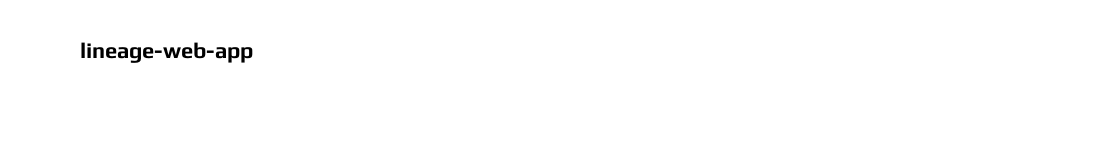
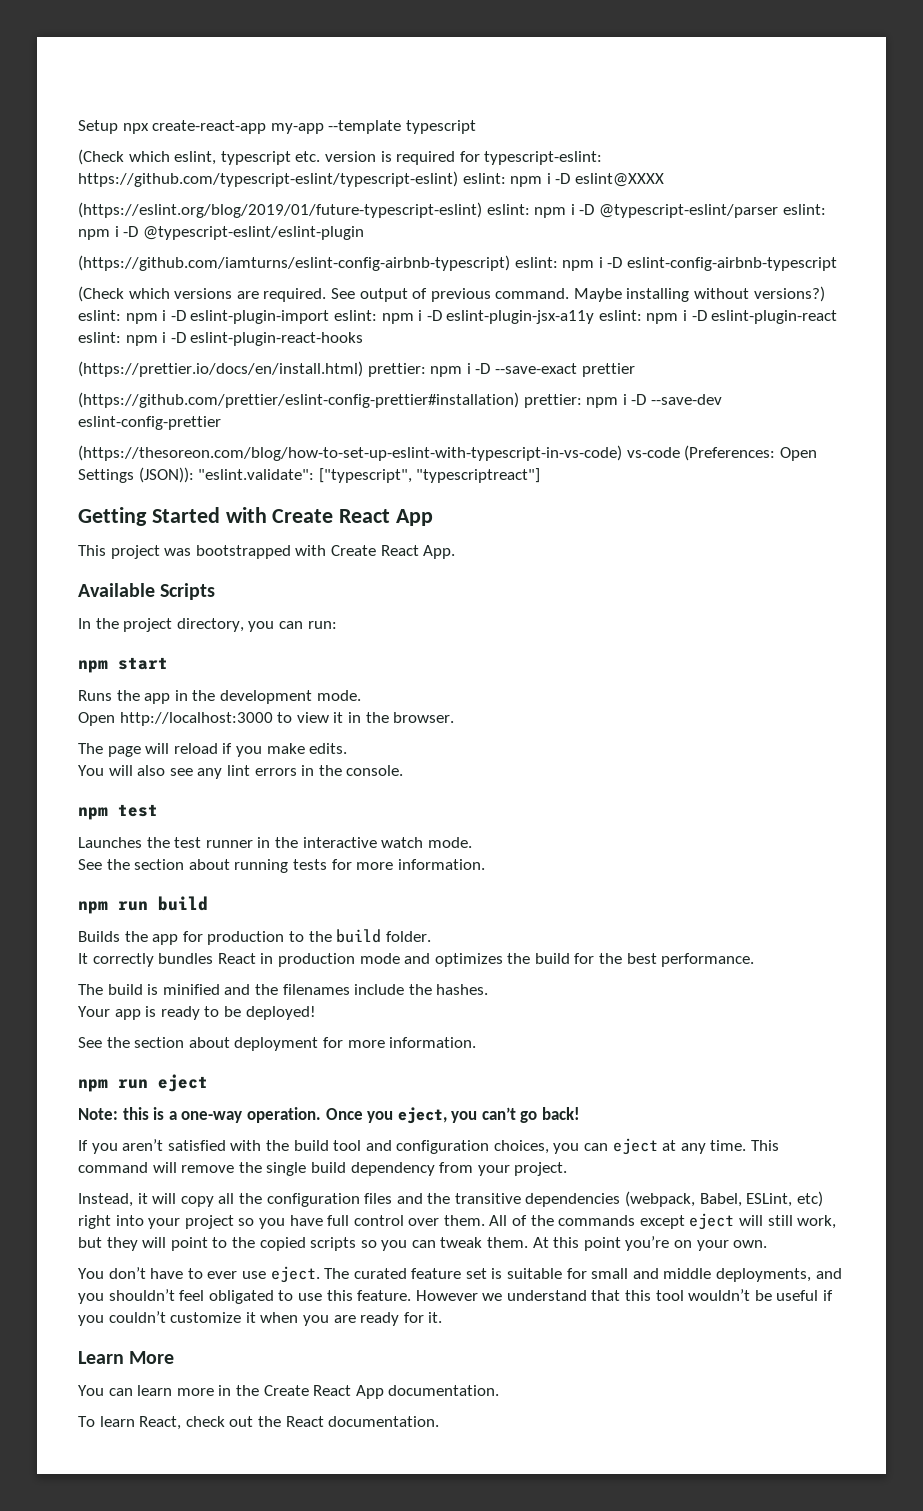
[80,42,253,63] lineage-web-app -> [78,120,476,134] [78,149,603,165] [78,171,664,187] [78,202,826,218] [78,226,364,240] [78,255,837,271] [78,286,825,302] [78,310,838,324] [78,332,364,346] [78,361,635,377] [78,392,722,408] [78,416,221,430] [78,445,817,461] [78,467,541,483] [78,507,434,526] [78,545,456,559] [78,583,216,600] [78,618,337,632] [78,657,168,673] [78,690,361,704] [78,712,455,726] [78,743,348,757] [78,765,404,779] [78,804,158,820] [78,837,472,848] [78,859,485,873] [78,896,208,914] [78,929,431,945] [78,953,755,967] [78,984,489,995] [78,1006,316,1020] [78,1037,477,1051] [78,1074,208,1092] [78,1107,581,1124] [78,1138,780,1155] [78,1162,568,1176] [78,1191,823,1207] [78,1213,837,1230] [78,1236,768,1251] [78,1266,842,1283] [78,1289,834,1304] [78,1311,443,1326] [78,1351,175,1364] [78,1385,500,1399] [78,1416,440,1430] Setup npx create-react-app my-app --template typescript // (Check which eslint, typescript etc. version is required for typescript-eslint: https://github.com/typescript-eslint/typescript-eslint) eslint: npm i -D eslint@XXXX // (https://eslint.org/blog/2019/01/future-typescript-eslint) eslint: npm i -D @typescript-eslint/parser eslint: npm i -D @typescript-eslint/eslint-plugin // (https://github.com/iamturns/eslint-config-airbnb-typescript) eslint: npm i -D eslint-config-airbnb-typescript // (Check which versions are required. See output of previous command. Maybe installing without versions?) eslint: npm i -D eslint-plugin-import eslint: npm i -D eslint-plugin-jsx-a11y eslint: npm i -D eslint-plugin-react eslint: npm i -D eslint-plugin-react-hooks // (https://prettier.io/docs/en/install.html) prettier: npm i -D --save-exact prettier // (https://github.com/prettier/eslint-config-prettier#installation) prettier: npm i -D --save-dev eslint-config-prettier // (https://thesoreon.com/blog/how-to-set-up-eslint-with-typescript-in-vs-code) vs-code (Preferences: Open Settings (JSON)): "eslint.validate": ["typescript", "typescriptreact"] // Getting Started with Create React App // This project was bootstrapped with Create React App. // Available Scripts // In the project directory, you can run: // npm start // Runs the app in the development mode. // Open http://localhost:3000 to view it in the browser. // The page will reload if you make edits. // You will also see any lint errors in the console. // npm test // Launches the test runner in the interactive watch mode. // See the section about running tests for more information. // npm run build // Builds the app for production to the build folder. // It correctly bundles React in production mode and optimizes the build for the best performance. // The build is minified and the filenames include the hashes. // Your app is ready to be deployed! // See the section about deployment for more information. // npm run eject // Note: this is a one-way operation. Once you eject, you can’t go back! // If you aren’t satisfied with the build tool and configuration choices, you can eject at any time. This command will remove the single build dependency from your project. // Instead, it will copy all the configuration files and the transitive dependencies (webpack, Babel, ESLint, etc) right into your project so you have full control over them. All of the commands except eject will still work, but they will point to the copied scripts so you can tweak them. At this point you’re on your own. // You don’t have to ever use eject. The curated feature set is suitable for small and middle deployments, and you shouldn’t feel obligated to use this feature. However we understand that this tool wouldn’t be useful if you couldn’t customize it when you are ready for it. // Learn More // You can learn more in the Create React App documentation. // To learn React, check out the React documentation.

